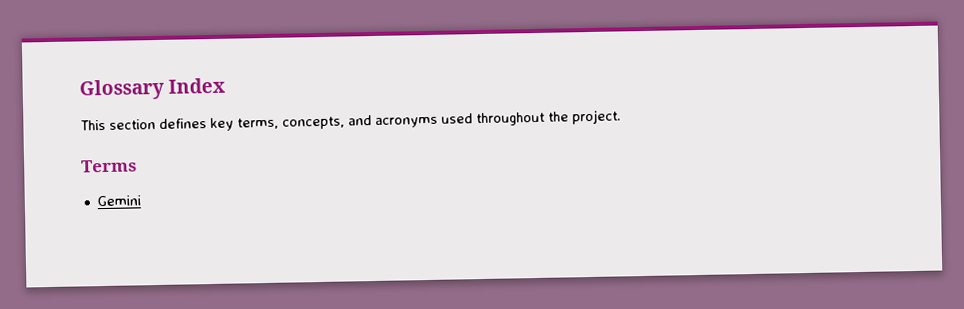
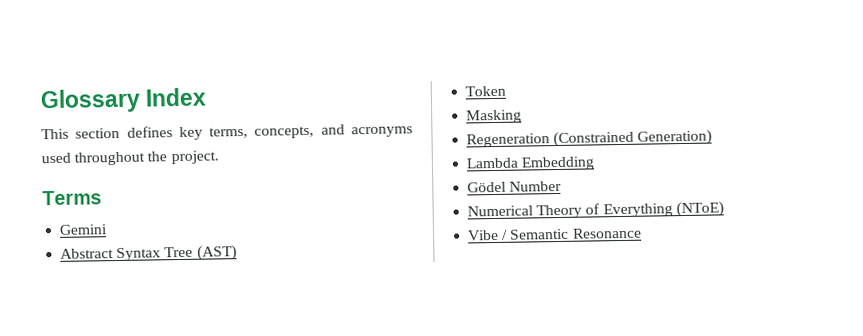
(141, 201) none -> [60,245,237,262] [465,85,507,97] [466,109,523,124] [466,129,713,148] [466,156,596,171] [467,180,563,193] [467,201,724,219] [467,227,642,241] // Abstract Syntax Tree (AST) // Token // Masking // Regeneration (Constrained Generation) // Lambda Embedding // Gödel Number // Numerical Theory of Everything (NToE) // Vibe / Semantic Resonance

